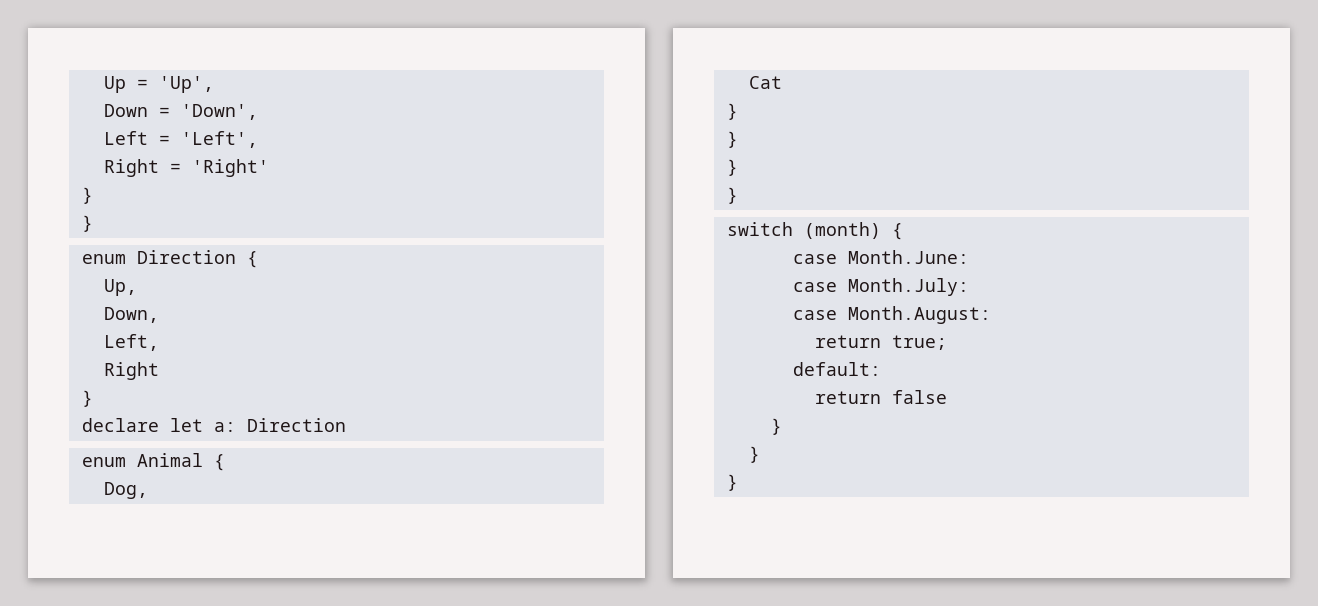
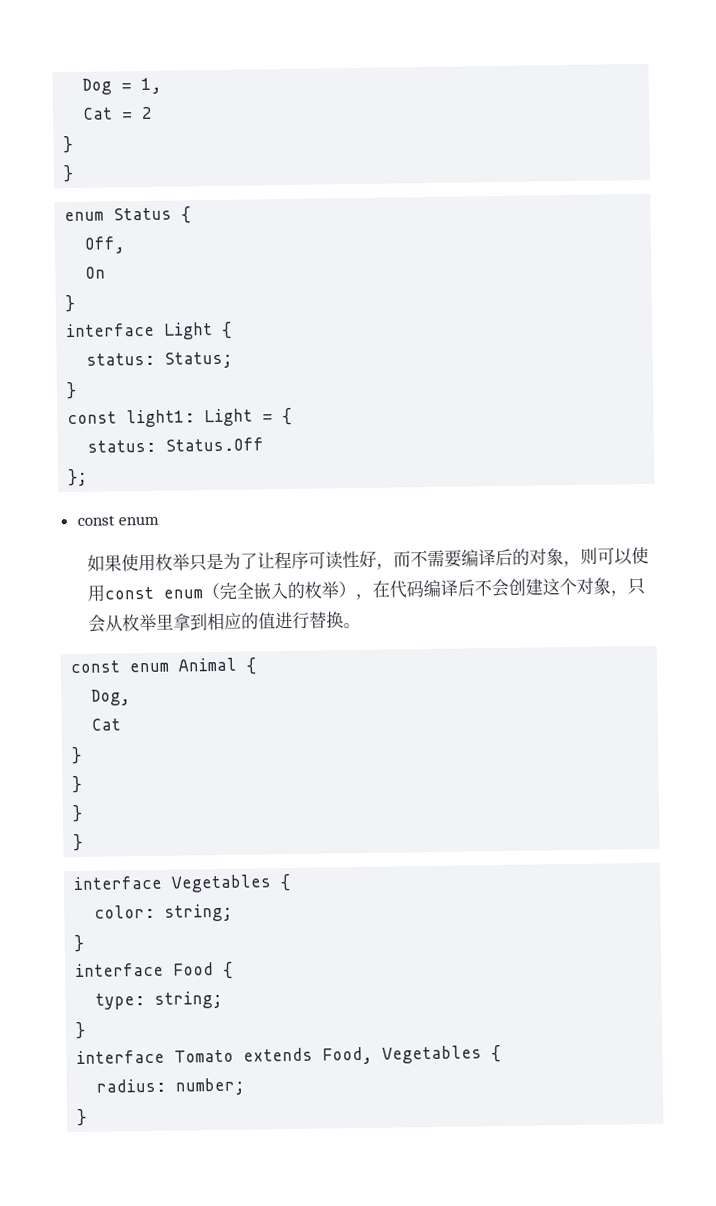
[103,76,214,93] [103,104,258,120] [103,131,258,148] [103,159,269,177] Up = 'Up', // Down = 'Down', // Left = 'Left', // Right = 'Right' -> [82,77,163,95] [82,106,154,120] Dog = 1, // Cat = 2
[136,250,258,268] [103,279,137,296] [103,307,159,323] [103,334,159,351] [103,362,159,380] [81,390,93,407] [81,418,346,432] Direction { // Up, // Down, // Left, // Right // } // declare let a: Direction // -> [113,206,192,224] [84,236,127,254] [85,266,107,279] [65,294,76,313] [66,321,233,340] [86,351,234,369] [66,381,78,400] [67,407,293,428] [87,437,265,453] [68,468,89,487] [76,515,160,526] [87,546,650,572] [87,577,646,602] [88,611,362,633] [70,660,121,674] Status { // Off, // On // } // interface Light { // status: Status; // } // const light1: Light = { // status: Status.Off // }; // const enum // 如果使用枚举只是为了让程序可读性好，而不需要编译后的对象，则可以使用const enum（完全嵌入的枚举），在代码编译后不会创建这个对象，只会从枚举里拿到相应的值进行替换。 // const
[726,222,903,240] [792,250,969,264] [792,278,969,296] [792,306,991,324] [814,335,947,350] [792,362,881,376] [814,390,947,404] [770,418,782,435] [748,446,760,463] switch (month) { // case Month.June: // case Month.July: // case Month.August: // return true; // default: // return false // } // } -> [73,873,292,893] [94,903,234,922] [74,934,85,953] [75,961,234,979] [95,990,224,1010] [75,1021,87,1040] [76,1045,502,1065] [96,1077,246,1096] interface Vegetables { // color: string; // } // interface Food { // type: string; // } // interface Tomato extends Food, Vegetables { // radius: number;

